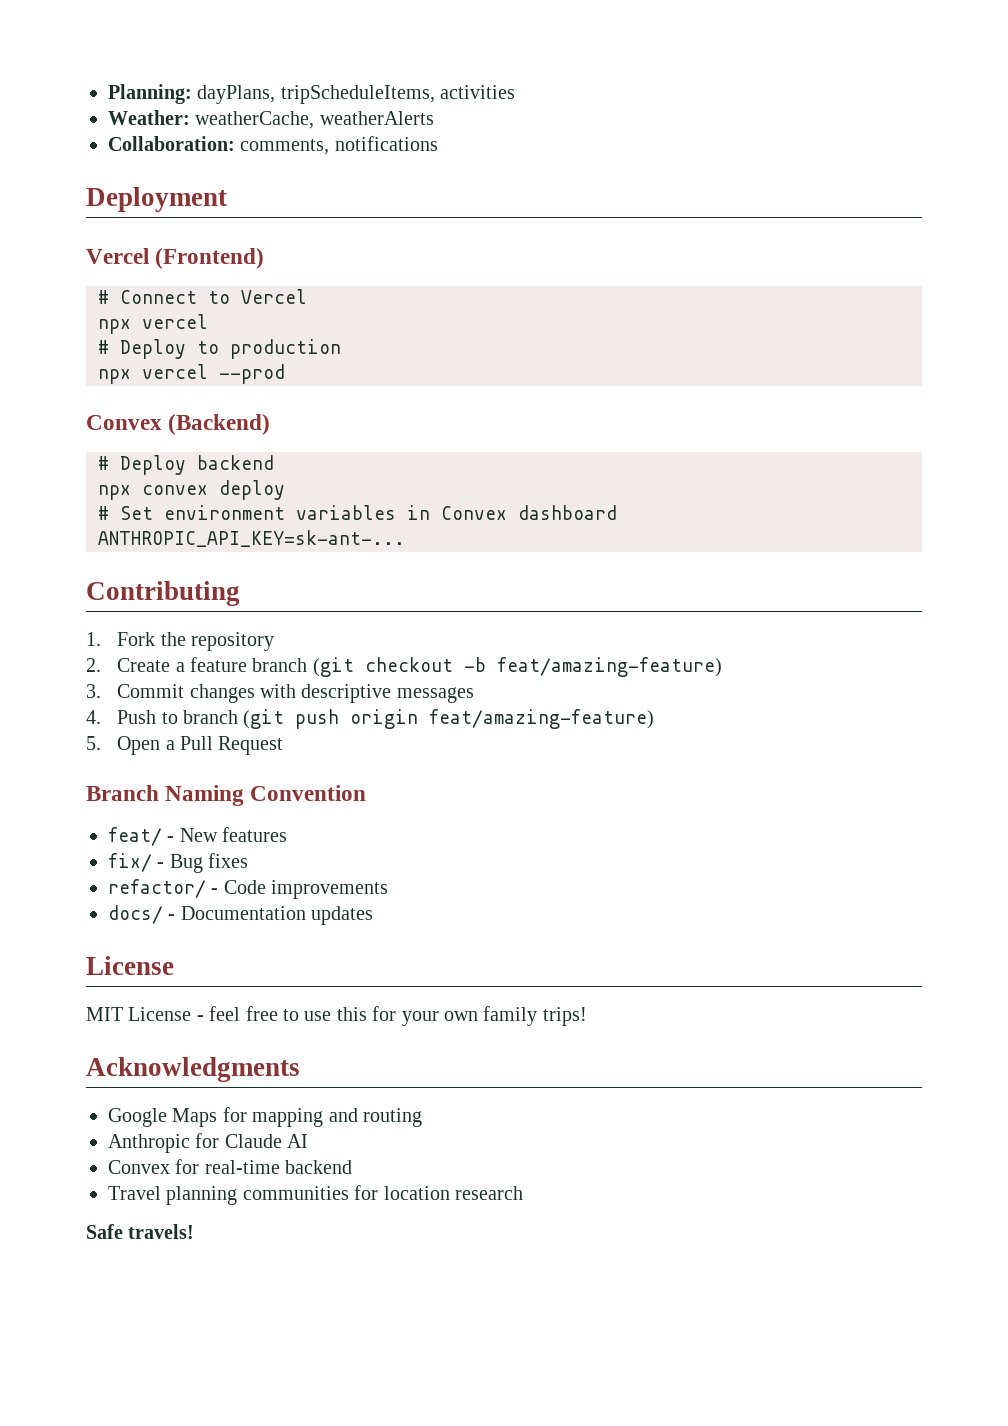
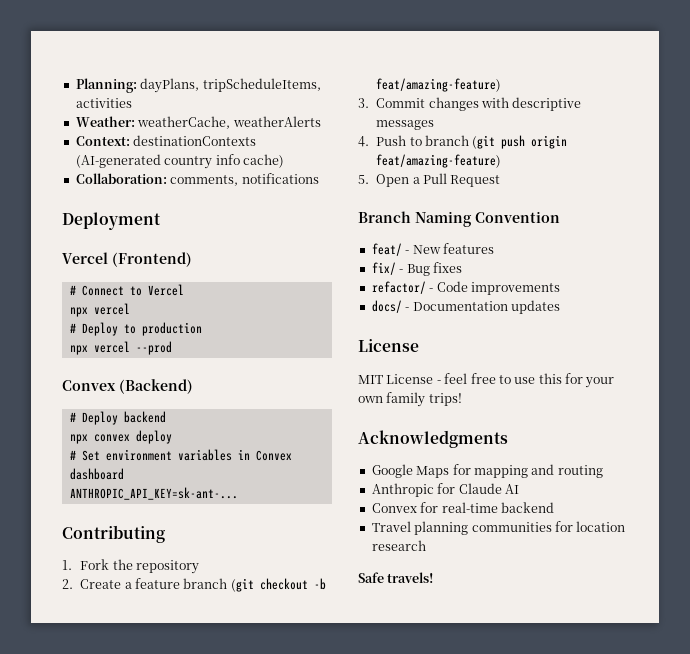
(434, 118) none -> [75,135,257,146] [75,154,284,169] // Context: destinationContexts (AI-generated country info cache)

